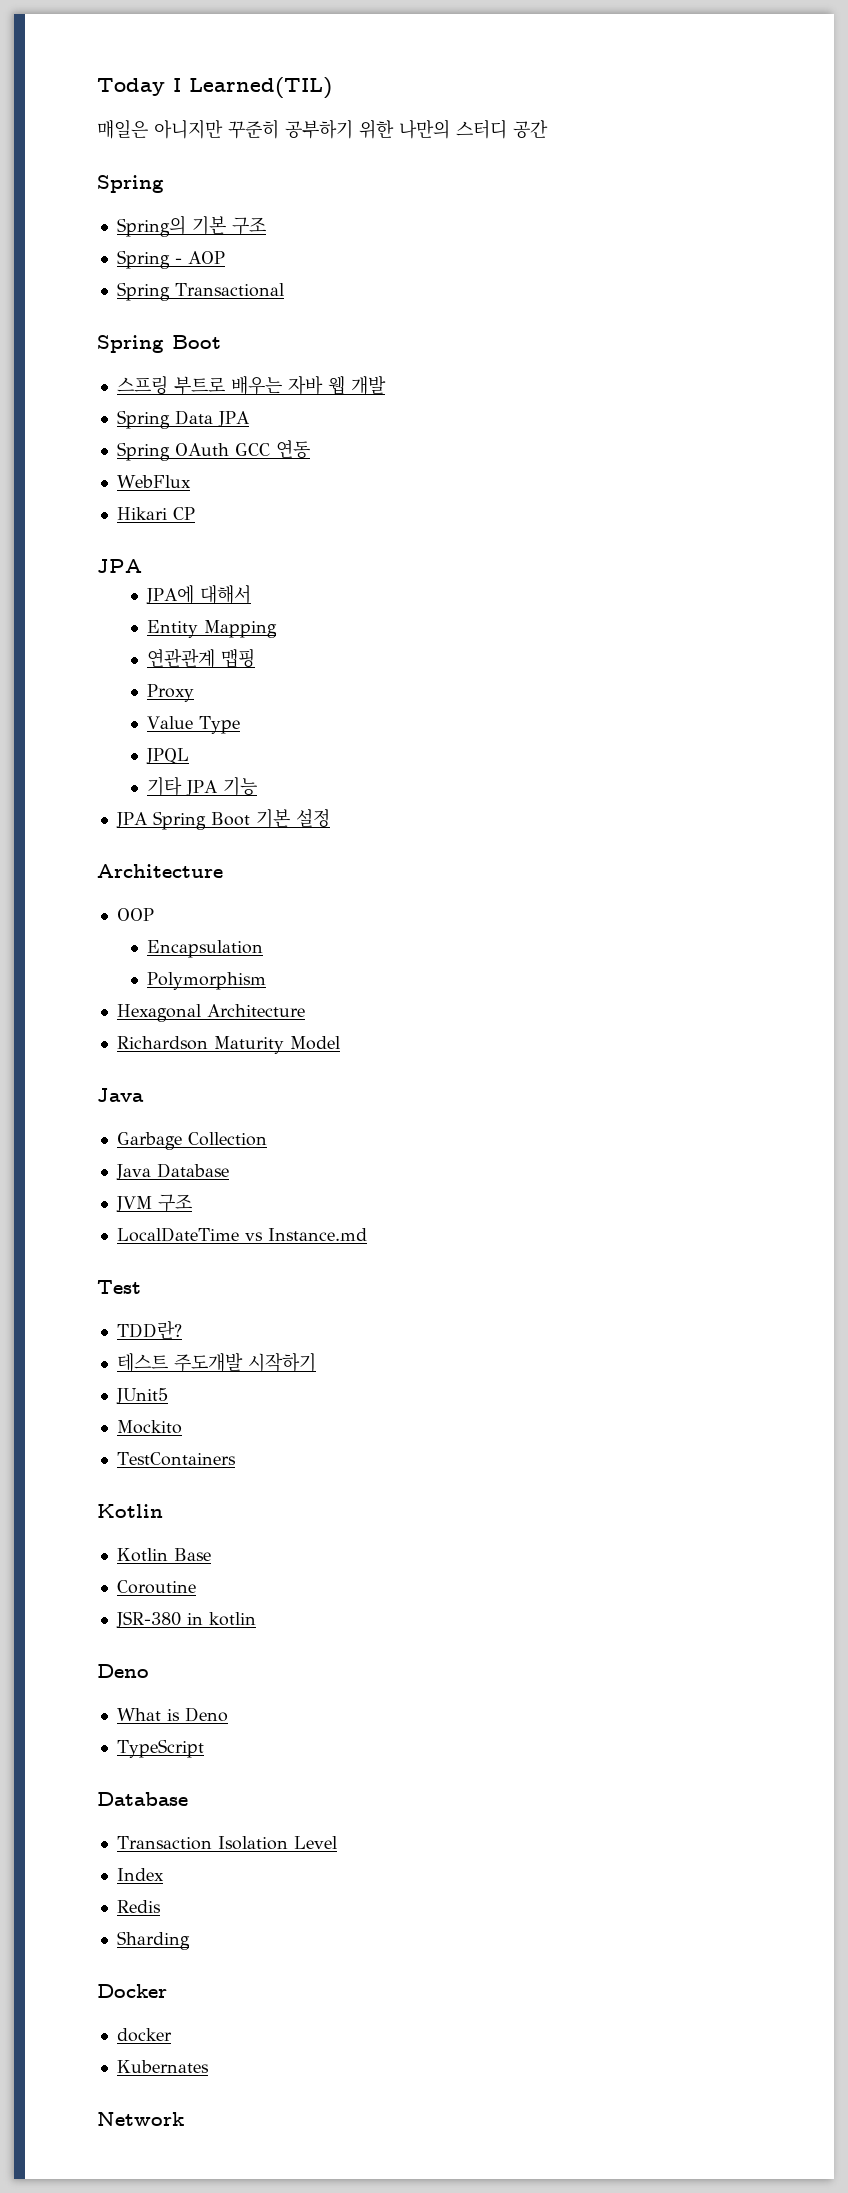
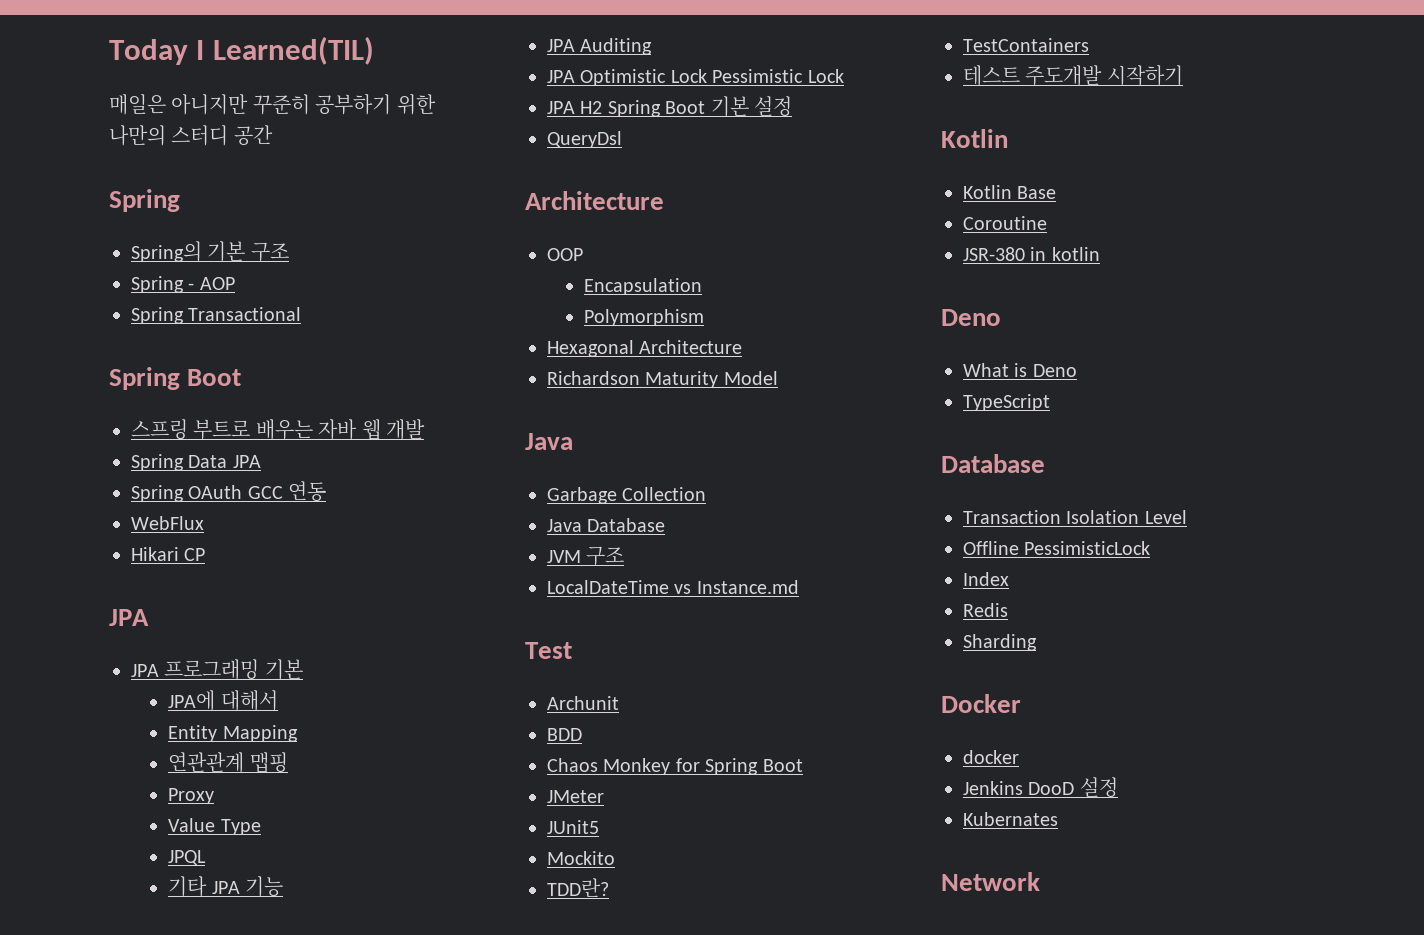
(142, 566) none -> [131,659,303,680] // JPA 프로그래밍 기본
(148, 820) none -> [580,38,653,55] [547,69,844,86] [547,101,603,114] Auditing // JPA Optimistic Lock Pessimistic Lock // JPA H2
(330, 818) none -> [547,131,622,148] // QueryDsl
[116,1321,182,1339] [116,1353,316,1372] TDD란? // 테스트 주도개발 시작하기 -> [547,696,619,710] [547,728,582,741] [547,758,803,775] [547,790,604,803] Archunit // BDD // Chaos Monkey for Spring Boot // JMeter
(182, 1427) none -> [547,878,609,897] // TDD란?
(236, 1459) none -> [963,65,1183,86] // 테스트 주도개발 시작하기
(337, 1842) none -> [963,541,1151,555] // Offline PessimisticLock
(172, 2035) none -> [963,777,1118,797] // Jenkins DooD 설정

